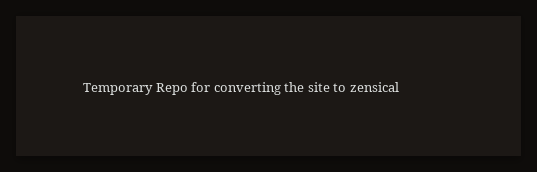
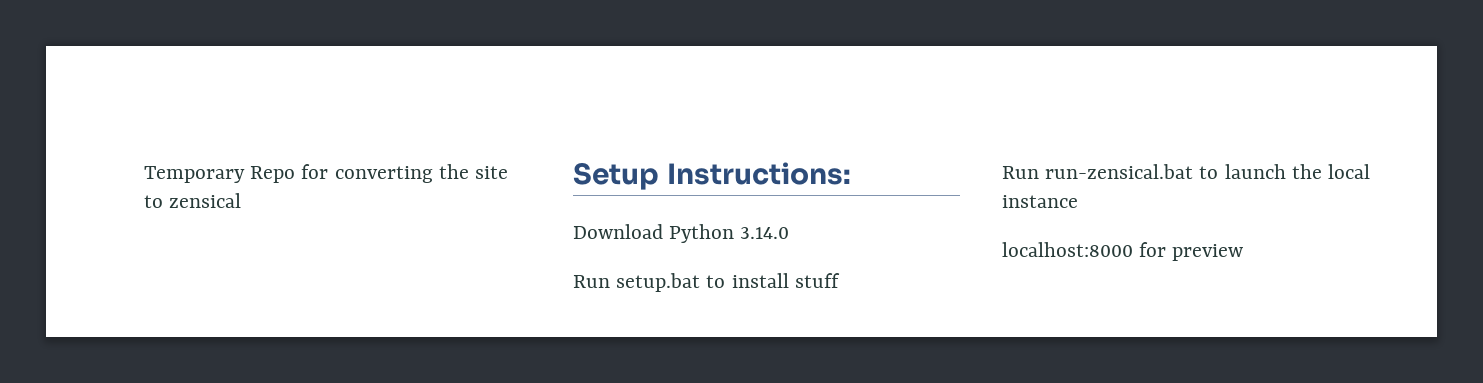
(399, 87) none -> [573,162,851,190] [573,224,790,243] [573,273,840,292] [1002,164,1371,179] [1002,195,1078,208] [1002,242,1244,261] // Setup Instructions: // Download Python 3.14.0 // Run setup.bat to install stuff // Run run-zensical.bat to launch the local instance // localhost:8000 for preview

